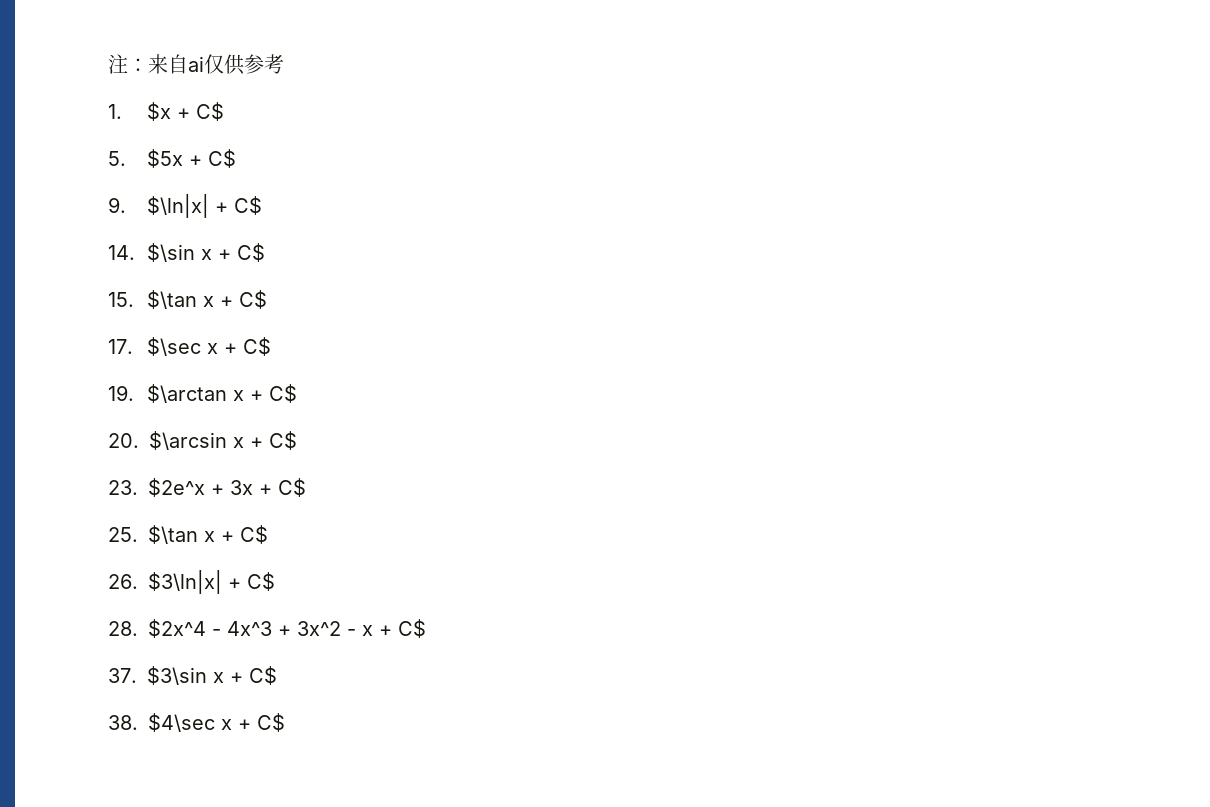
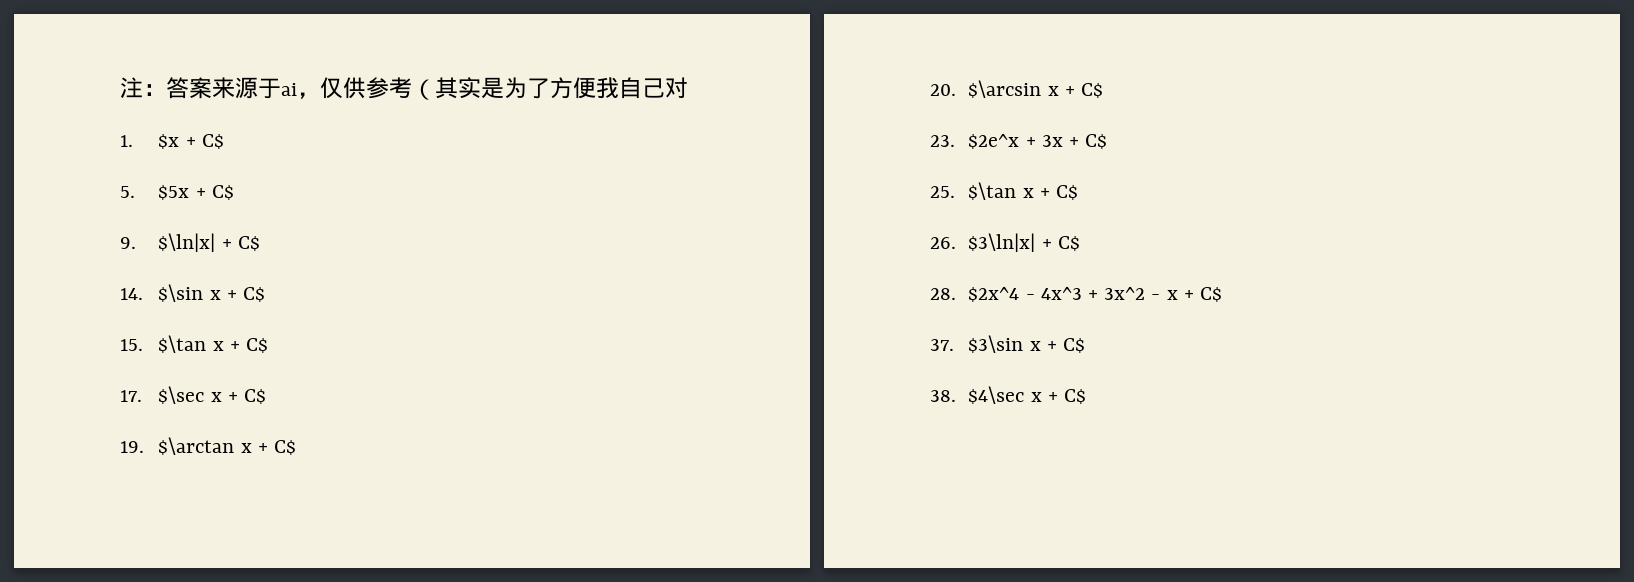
[148,54,284,75] 来自ai仅供参考 -> [166,77,688,100] 答案来源于ai，仅供参考（其实是为了方便我自己对

